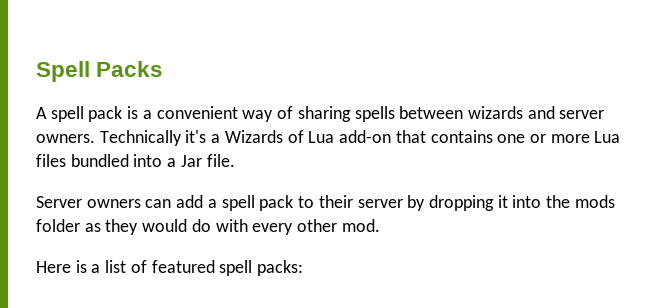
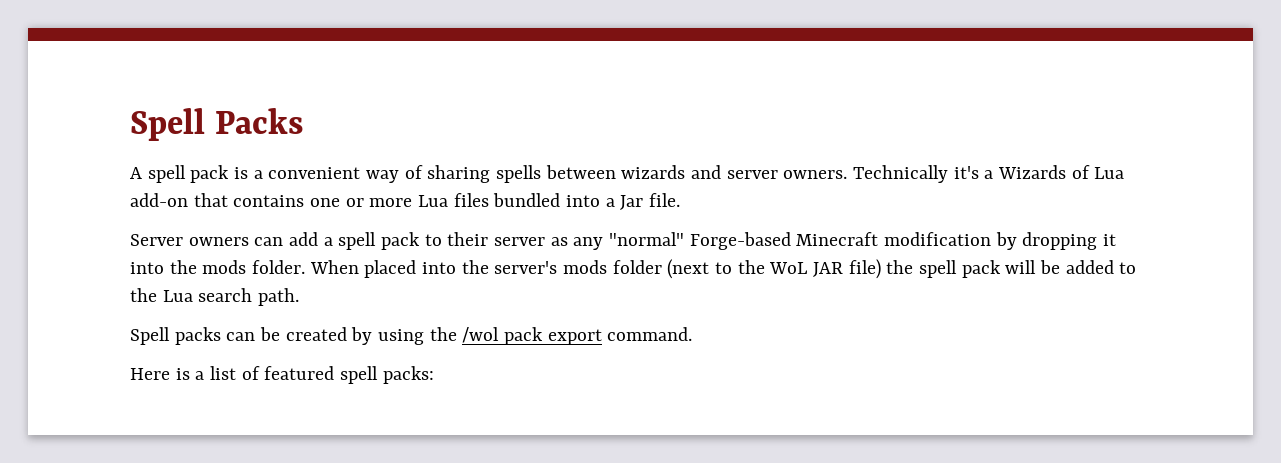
(403, 203) none -> [550,232,992,250] as any "normal" Forge-based Minecraft modification
[36,219,380,235] folder as they would do with every other mod. -> [252,259,1137,279] [130,288,300,306] [130,327,693,345] folder. When placed into the server's mods folder (next to the WoL JAR file) the spell pack will be added to the Lua search path. // Spell packs can be created by using the /wol pack export command.

